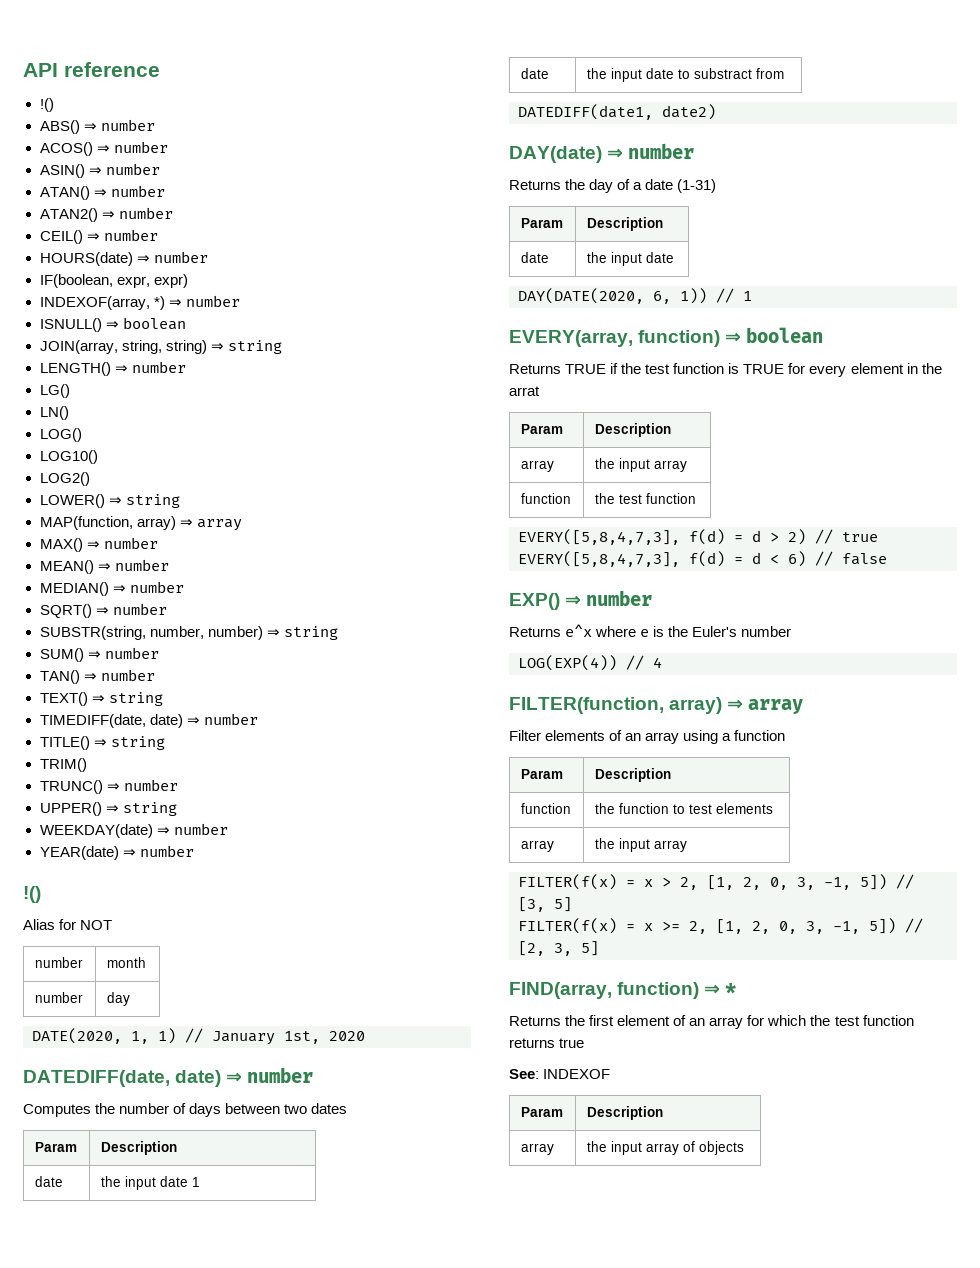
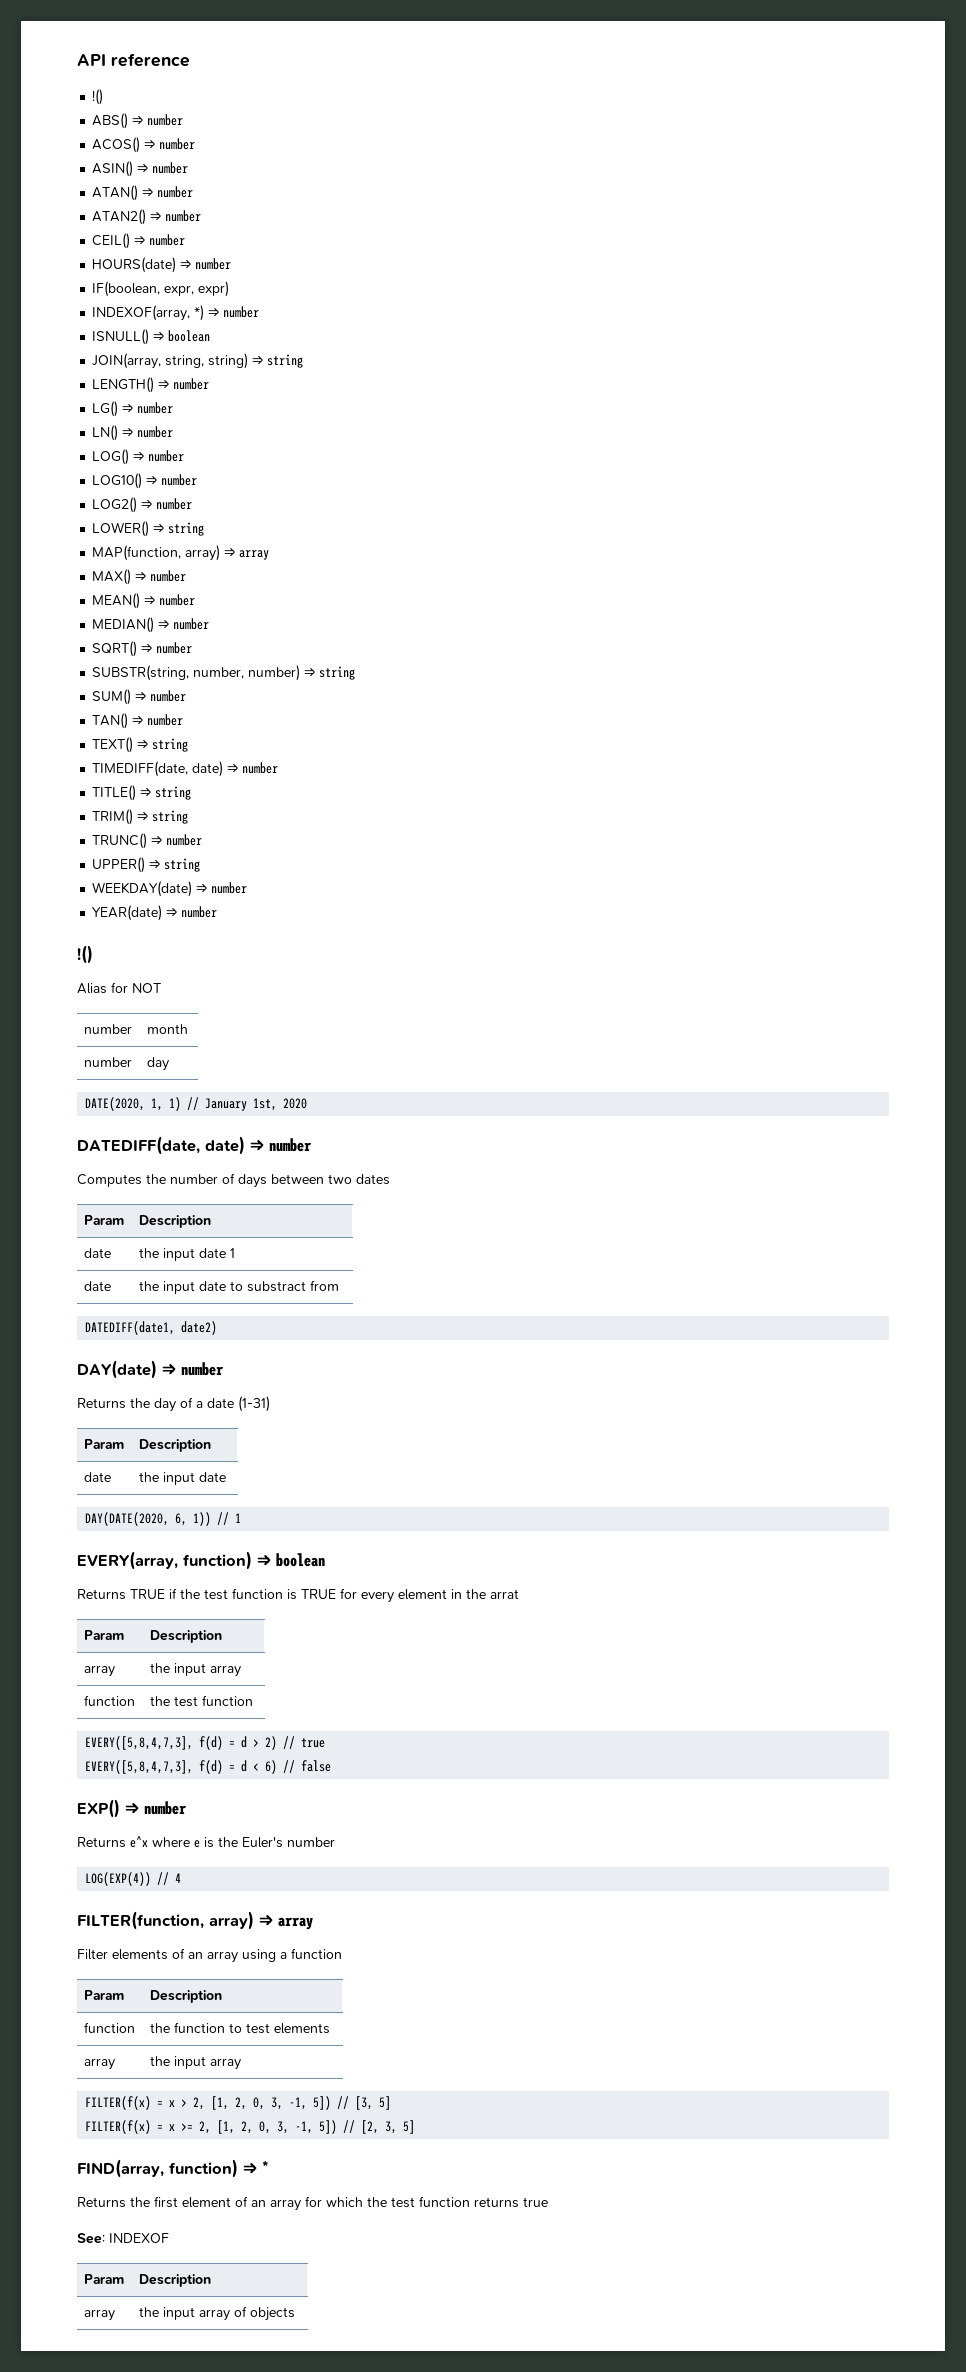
(70, 391) none -> [122,402,174,414] ⇒ number
(69, 413) none -> [122,426,174,438] ⇒ number
(82, 435) none -> [133,450,185,462] ⇒ number
(98, 457) none -> [146,474,198,486] ⇒ number
(90, 479) none -> [141,498,193,510] ⇒ number
(87, 765) none -> [137,810,189,824] ⇒ string

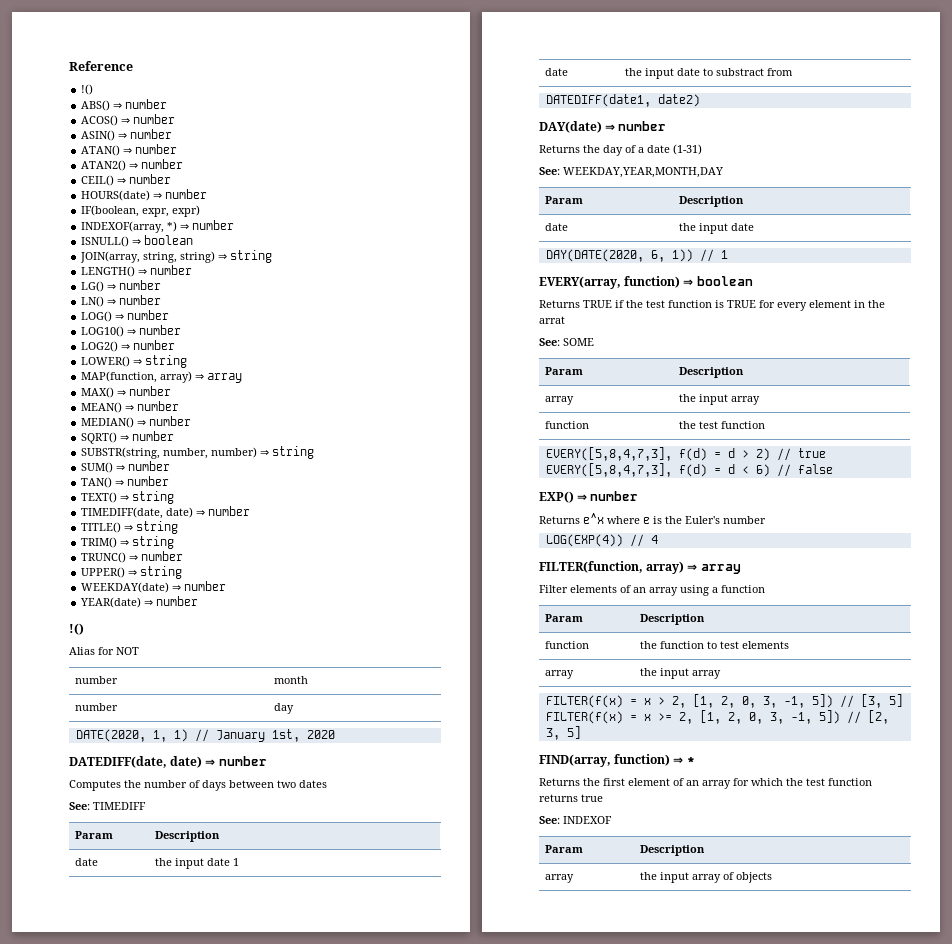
[77,53,190,67] API reference -> [69,61,133,71] Reference
(390, 1179) none -> [69,802,146,810] // See: TIMEDIFF
(270, 1404) none -> [539,167,723,178] // See: WEEKDAY,YEAR,MONTH,DAY
(519, 1594) none -> [539,338,594,346] // See: SOME

